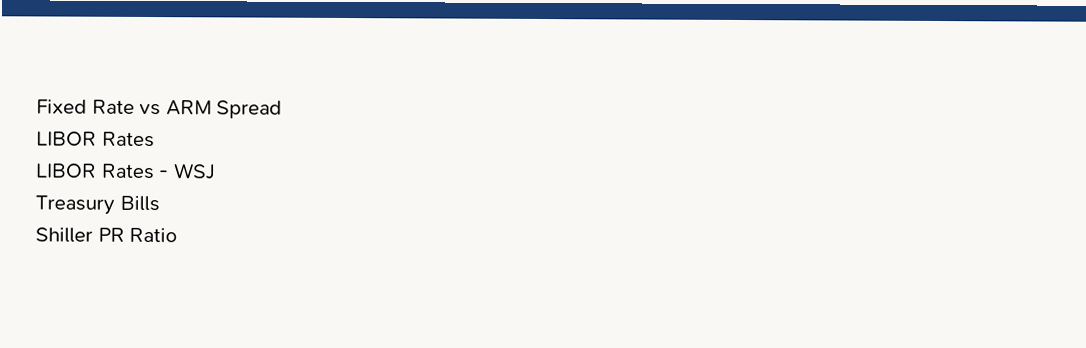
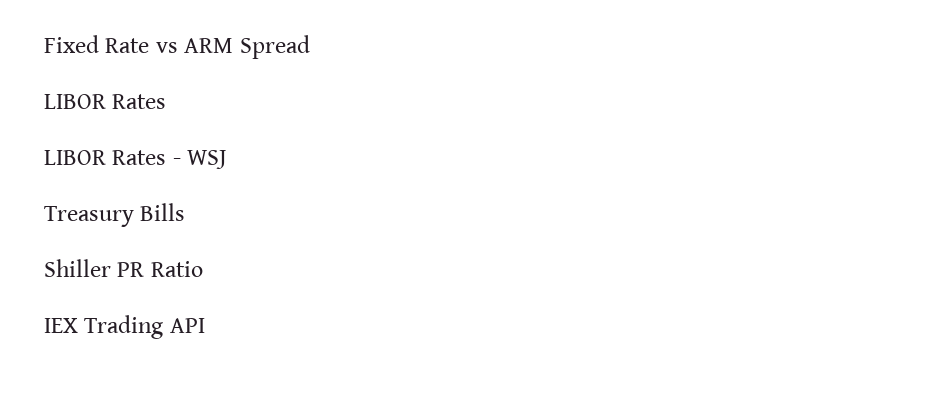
(178, 235) none -> [44,315,205,339] // IEX Trading API

